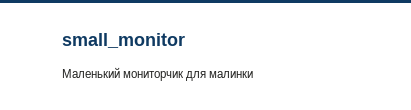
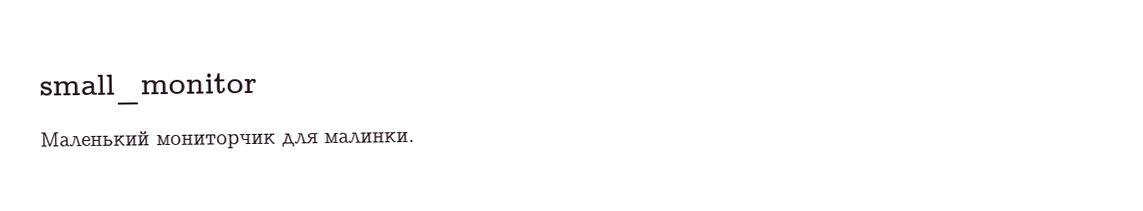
[209,71,254,78] малинки -> [324,131,415,145] малинки.

